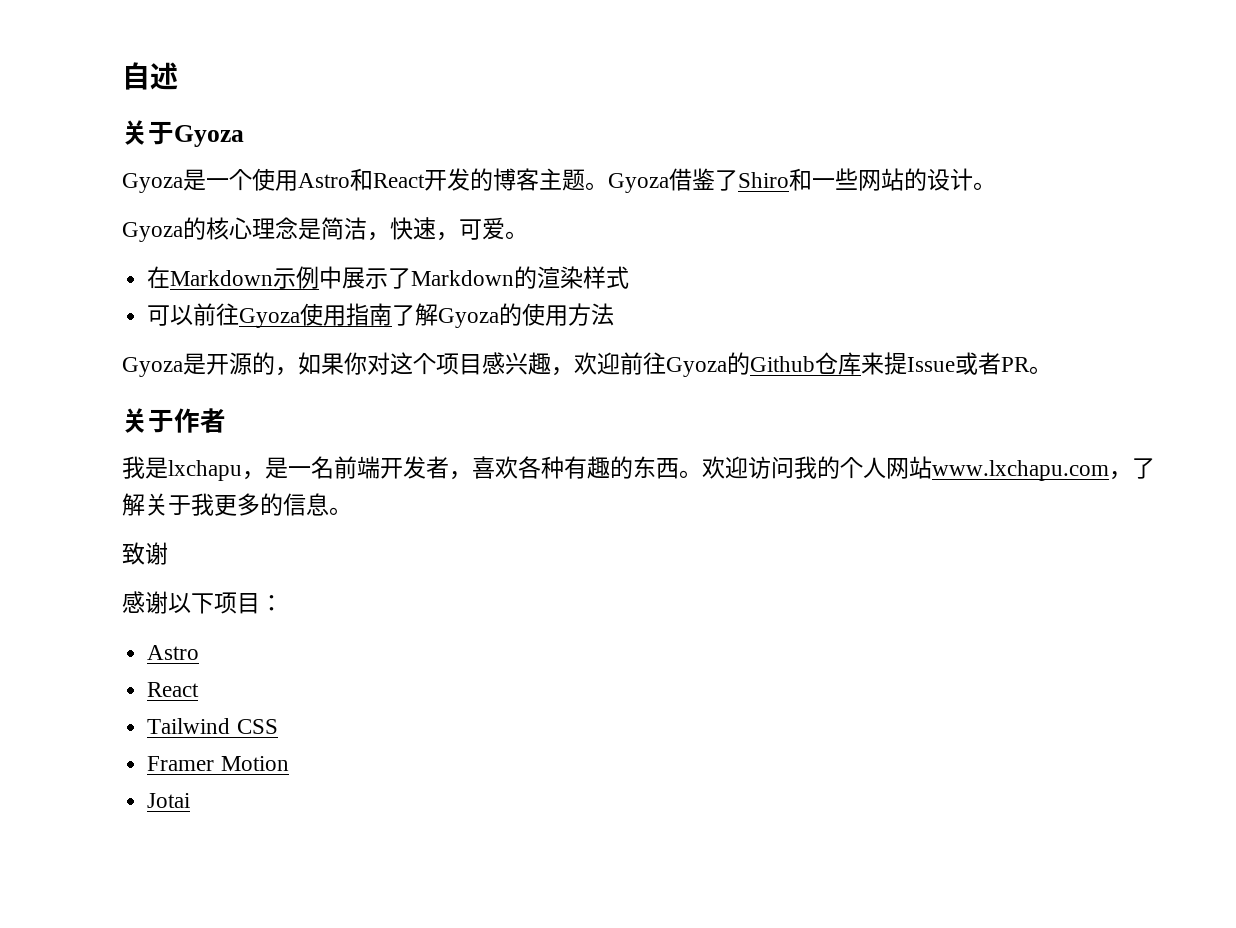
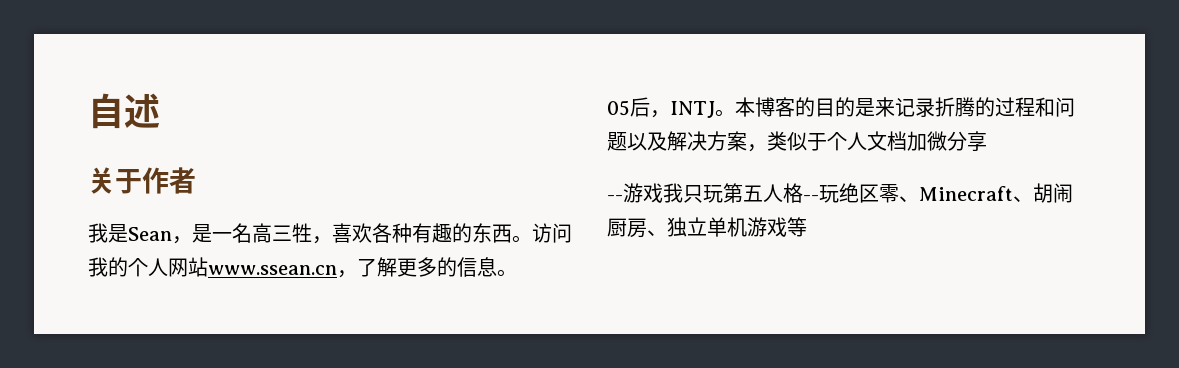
[122,120,244,147] [122,168,996,193] [122,217,528,242] [147,266,630,289] [147,303,615,328] [122,352,1052,377] // 关于Gyoza // Gyoza是一个使用Astro和React开发的博客主题。Gyoza借鉴了Shiro和一些网站的设计。 // Gyoza的核心理念是简洁，快速，可爱。 // 在Markdown示例中展示了Markdown的渲染样式 // 可以前往Gyoza使用指南了解Gyoza的使用方法 // Gyoza是开源的，如果你对这个项目感兴趣，欢迎前往Gyoza的Github仓库来提Issue或者PR。 -> (160, 110) none
[168,460,242,481] lxchapu -> [128,227,172,241] Sean
[334,456,449,479] 前端开发者 -> [252,223,312,243] 高三牲
[702,456,748,479] 欢迎 -> (532, 239) none
[932,458,1155,481] [122,493,214,516] www.lxchapu.com，了解关于我 -> [208,257,397,278] www.ssean.cn，了解
[122,542,168,565] [122,591,283,614] [147,645,200,660] [147,682,200,697] [147,718,278,734] [147,756,289,771] [147,793,191,808] 致谢 // 感谢以下项目： // Astro // React // Tailwind CSS // Framer Motion // Jotai -> [607,97,1075,118] [607,131,987,152] [607,183,1073,203] [607,217,807,238] 05后，INTJ。本博客的目的是来记录折腾的过程和问题以及解决方案，类似于个人文档加微分享 // --游戏我只玩第五人格--玩绝区零、Minecraft、胡闹厨房、独立单机游戏等

